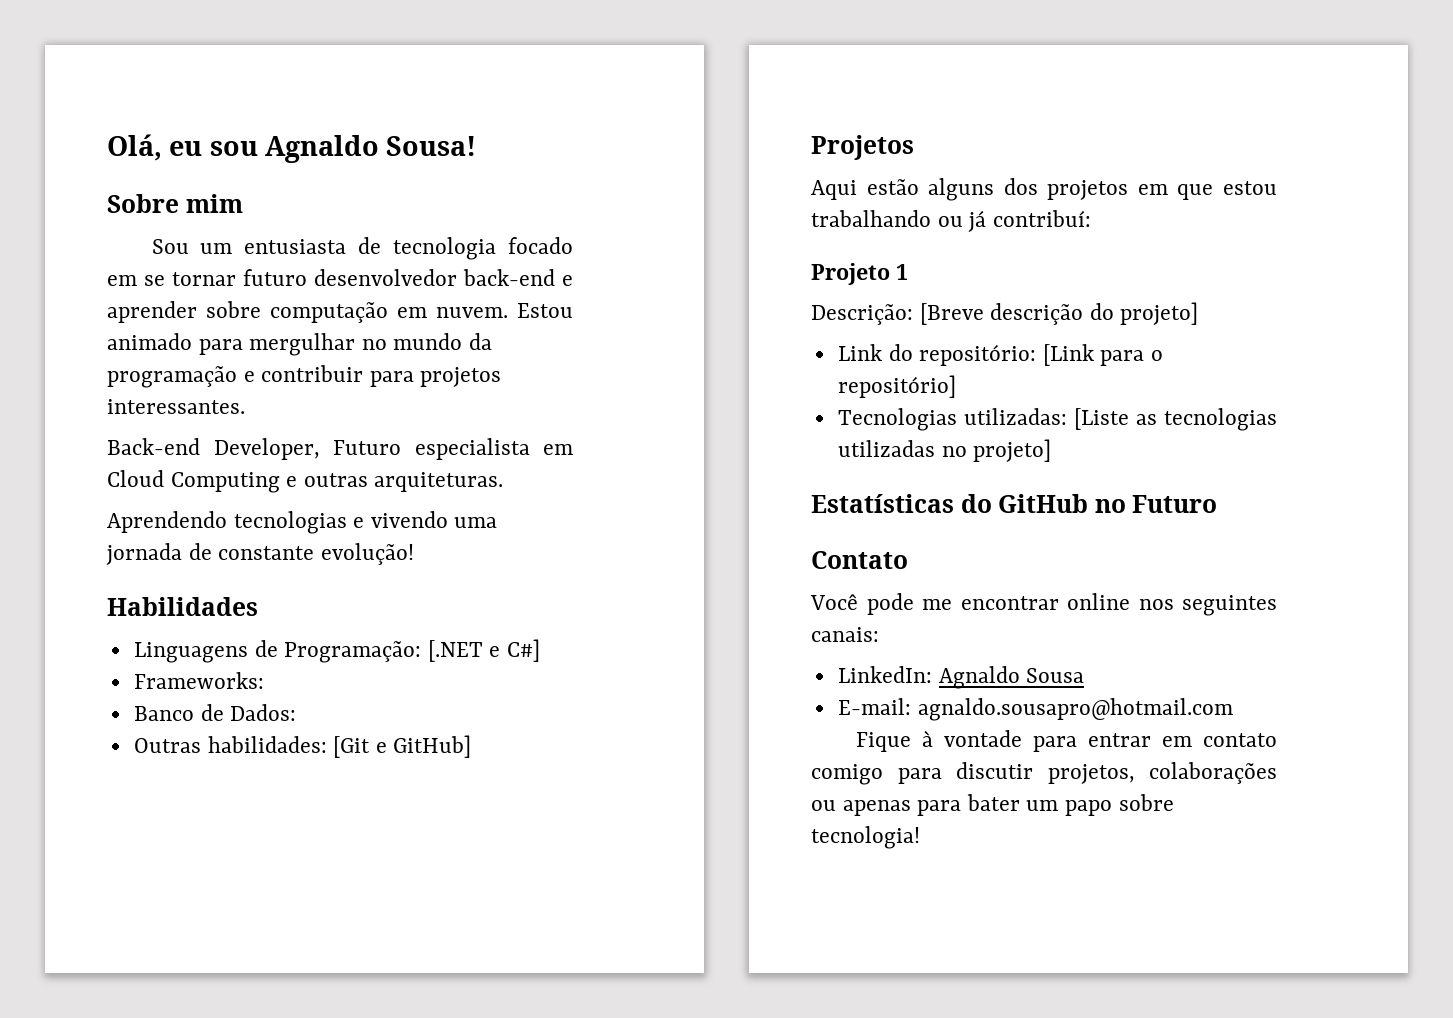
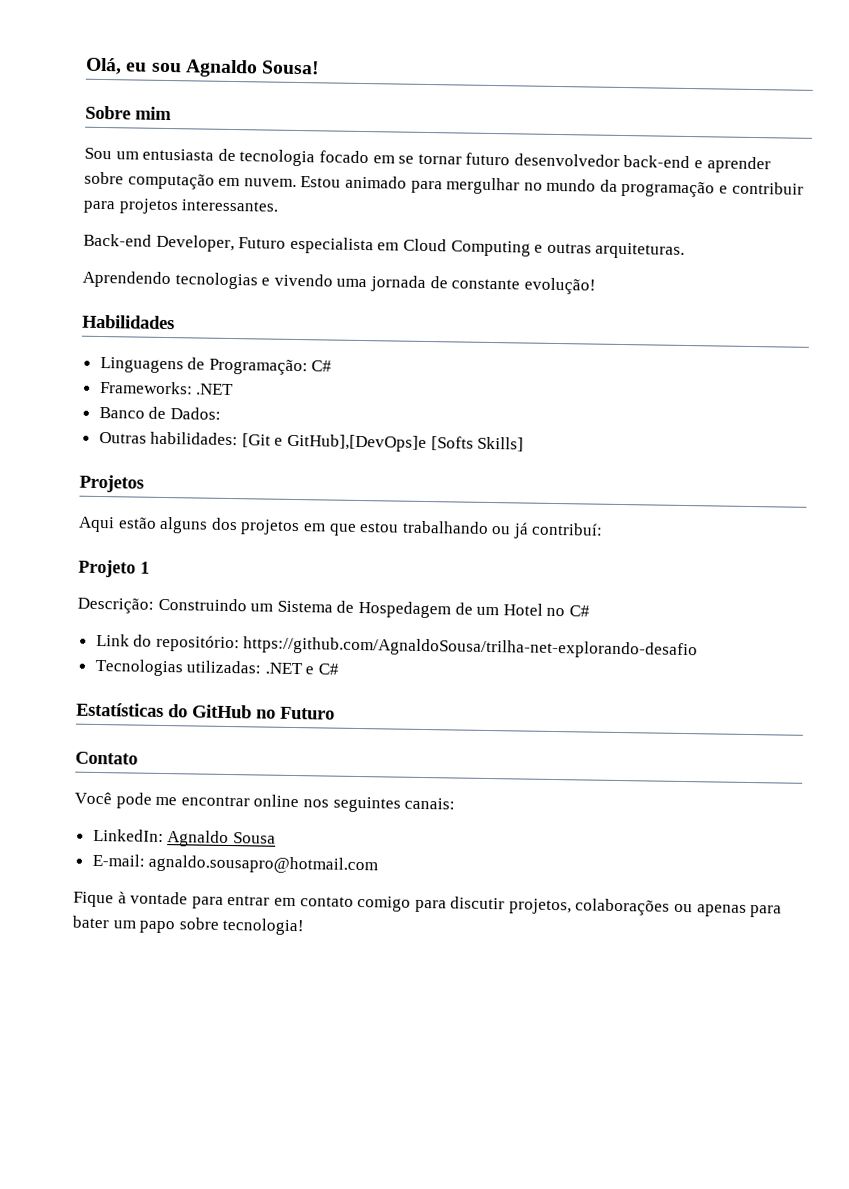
[427,639,541,662] [.NET e C#] -> [311,360,333,372] C#
(264, 680) none -> [196,383,235,396] .NET
[393,735,472,758] GitHub] -> [287,433,525,453] GitHub],[DevOps]e [Softs Skills]
[919,302,1199,325] [837,344,1164,366] [837,375,956,398] [837,408,1277,431] [837,439,1052,462] [Breve descrição do projeto] // Link do repositório: [Link para o repositório] // Tecnologias utilizadas: [Liste as tecnologias utilizadas no projeto] -> [157,597,590,619] [95,633,699,660] [94,658,340,677] Construindo um Sistema de Hospedagem de um Hotel no C# // Link do repositório: https://github.com/AgnaldoSousa/trilha-net-explorando-desafio // Tecnologias utilizadas: .NET e C#

